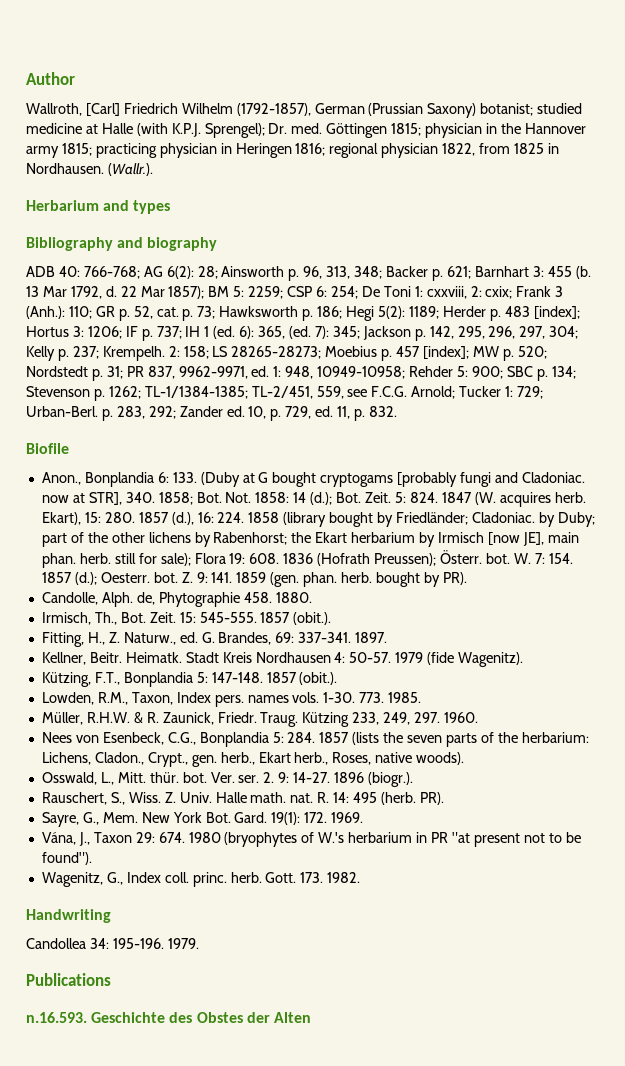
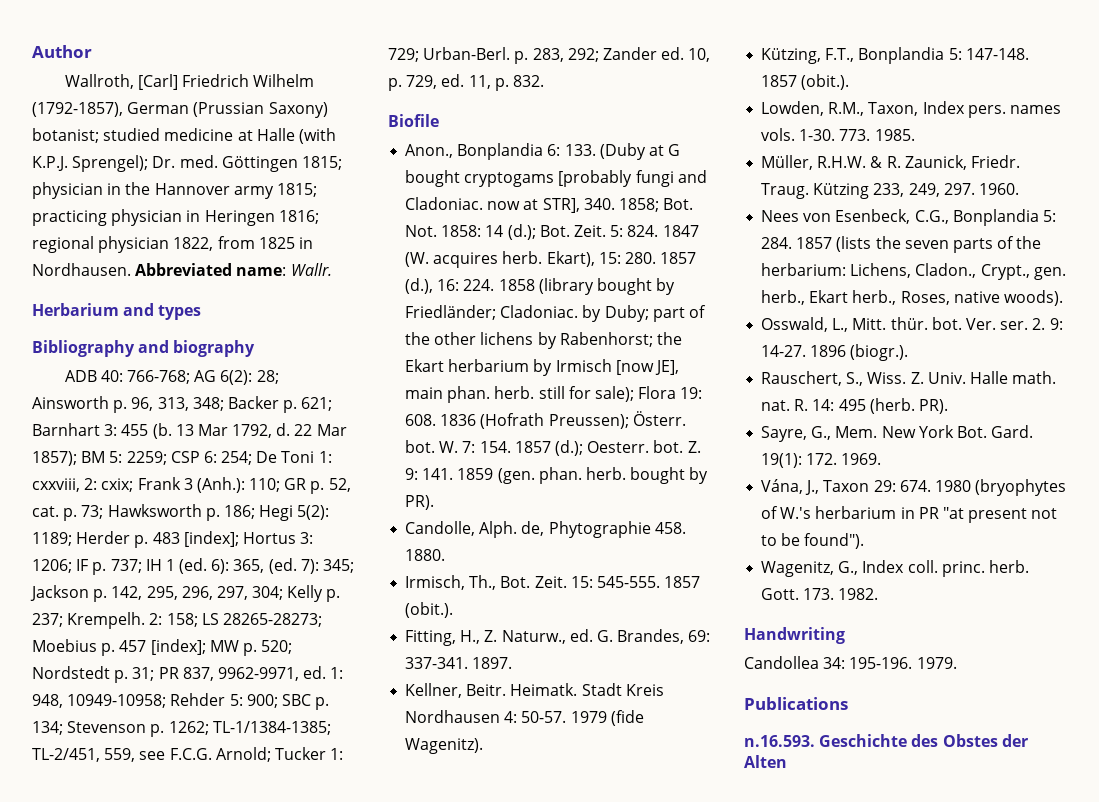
[107,163,153,176] (Wallr.). -> [135,263,332,276] Abbreviated name: Wallr.

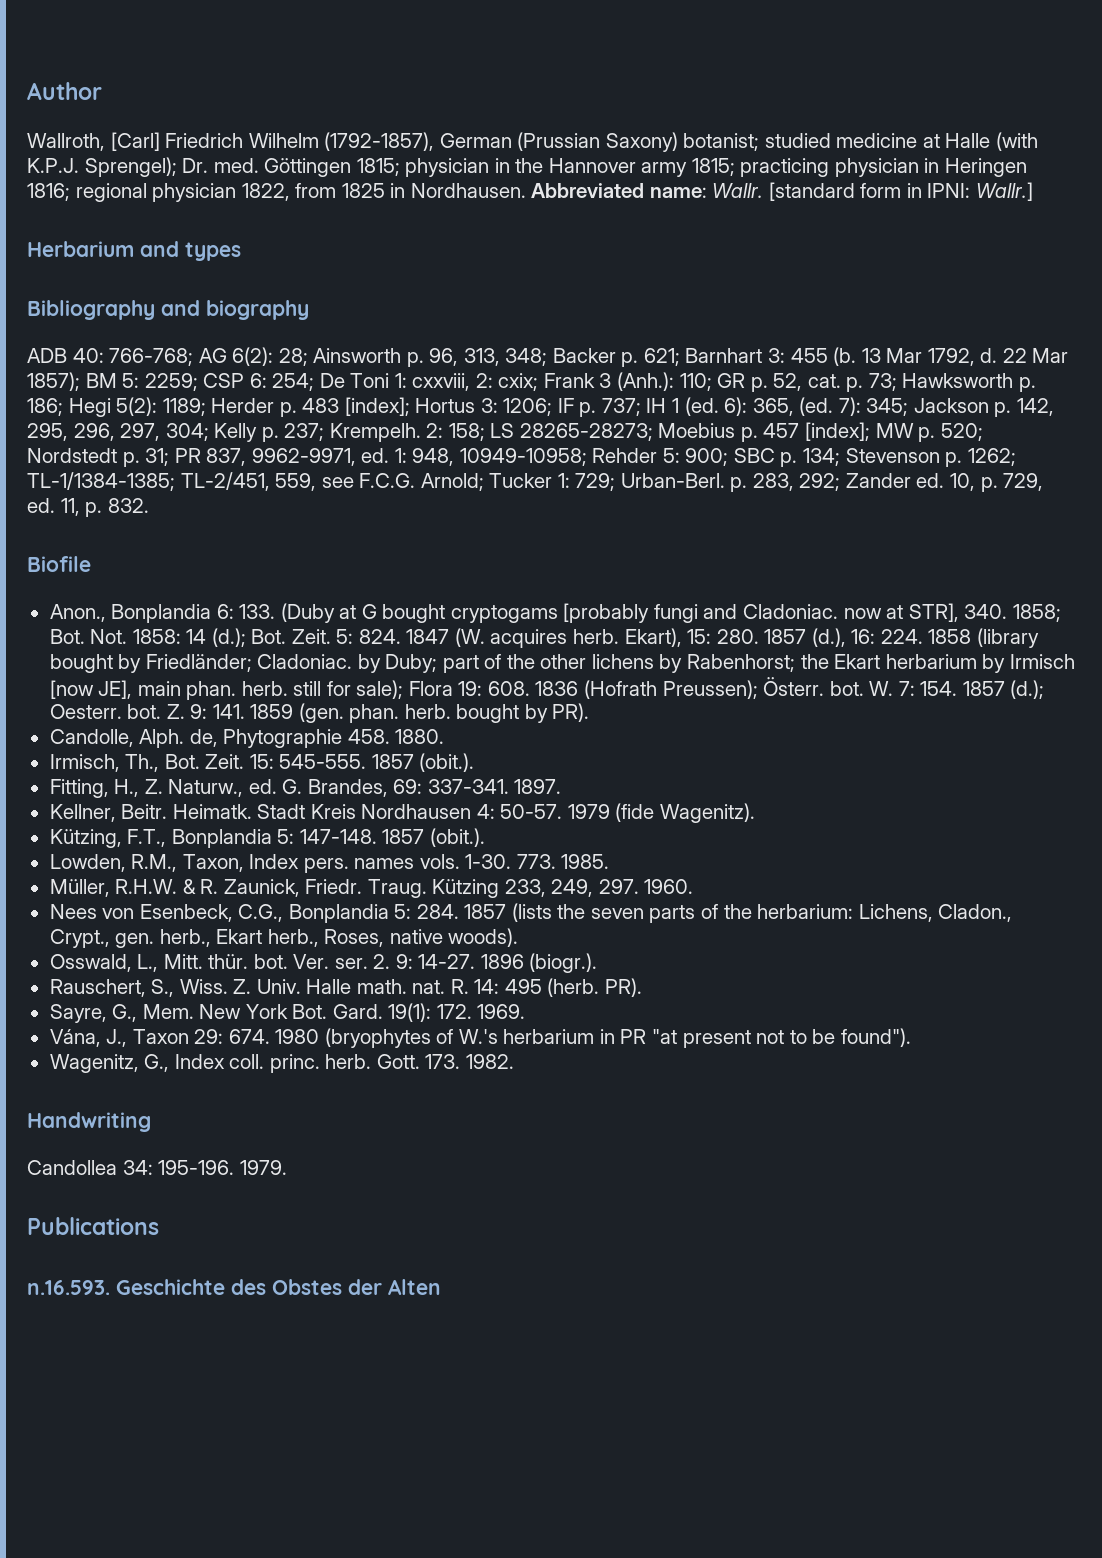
(332, 269) none -> [768,182,1034,201] [standard form in IPNI: Wallr.]

